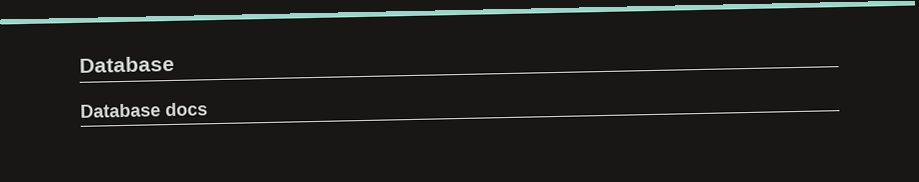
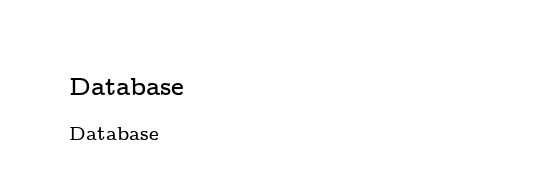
[165,102,208,117] docs -> (159, 133) none

